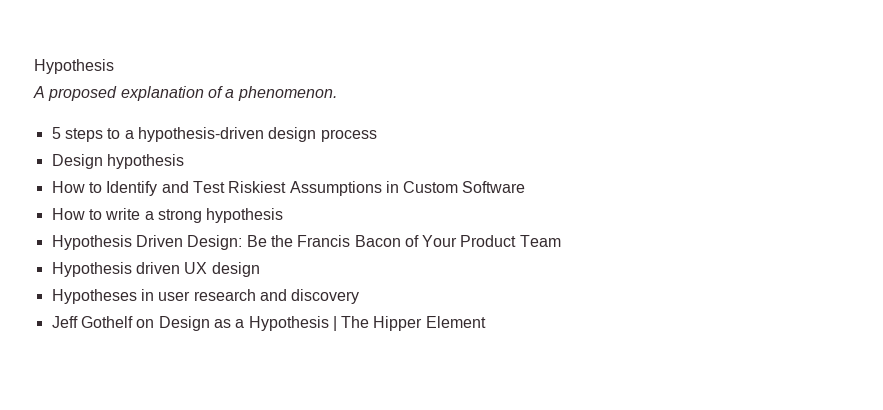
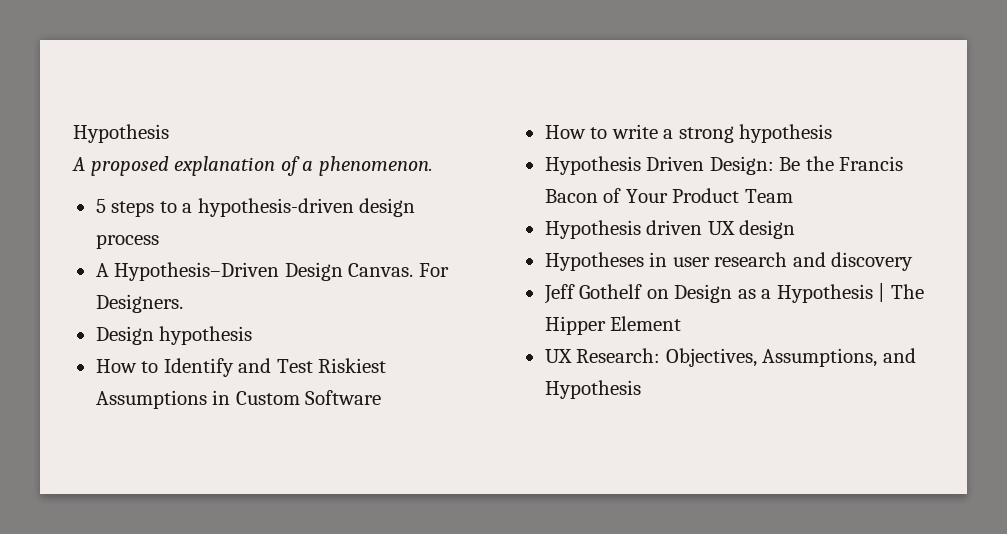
(377, 135) none -> [95,262,449,281] [95,294,183,313] // A Hypothesis–Driven Design Canvas. For Designers.
(486, 322) none -> [544,348,916,367] [544,380,641,399] // UX Research: Objectives, Assumptions, and Hypothesis

